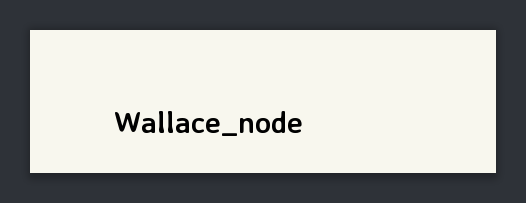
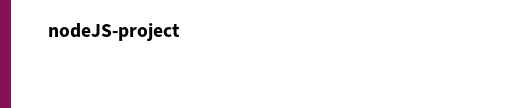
[114,111,303,136] Wallace_node -> [48,23,180,41] nodeJS-project

